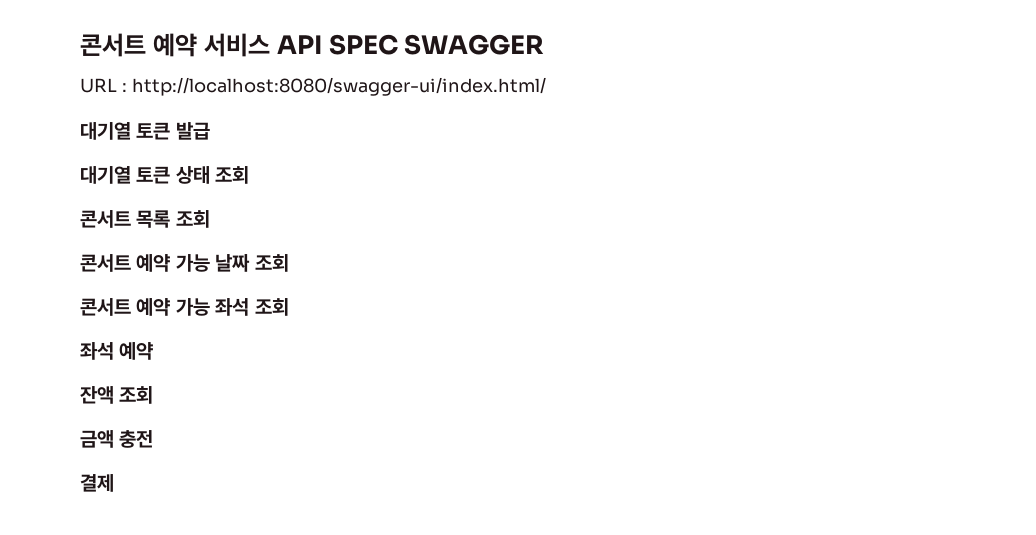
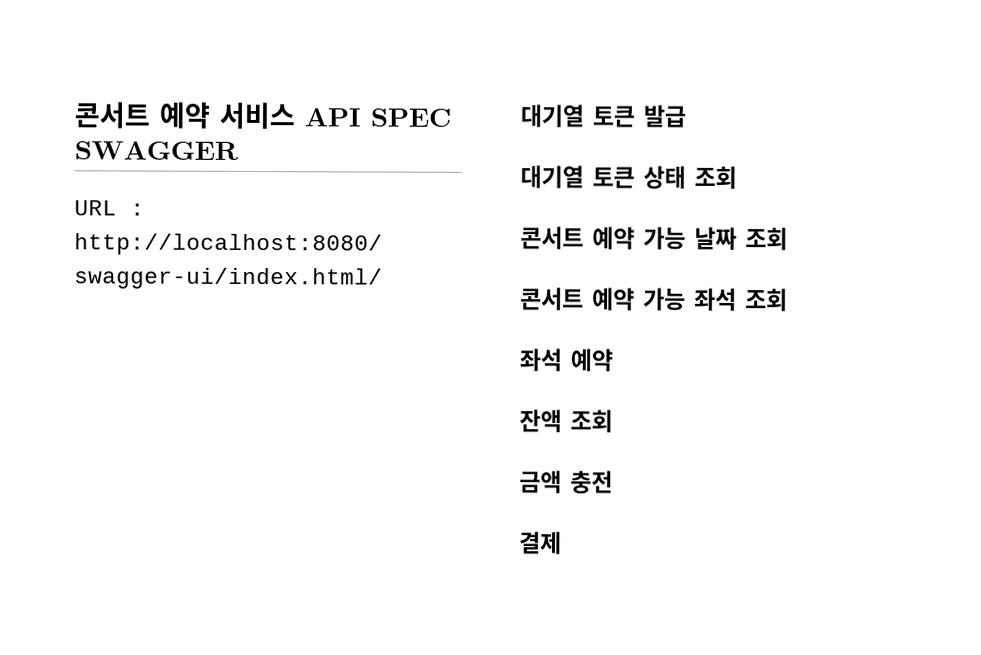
[80,210,210,228] // 콘서트 목록 조회 -> (737, 177) none

